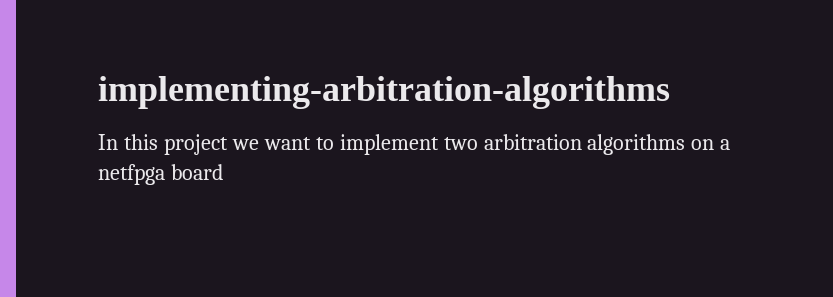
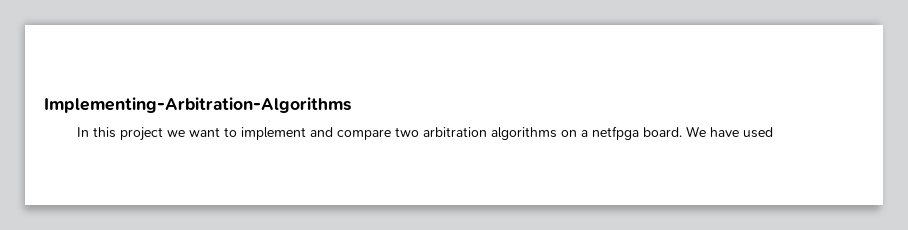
[98,76,670,109] implementing-arbitration-algorithms -> [44,97,351,113] Implementing-Arbitration-Algorithms
(439, 144) none -> [310,127,392,140] and compare
[170,164,223,180] board -> [643,126,774,138] board. We have used

